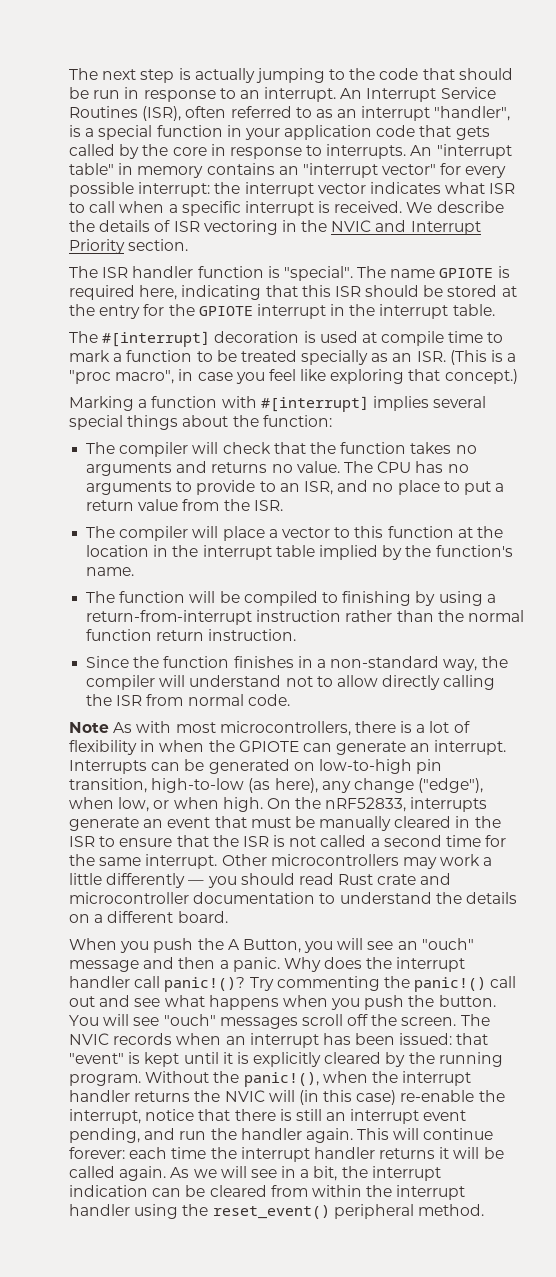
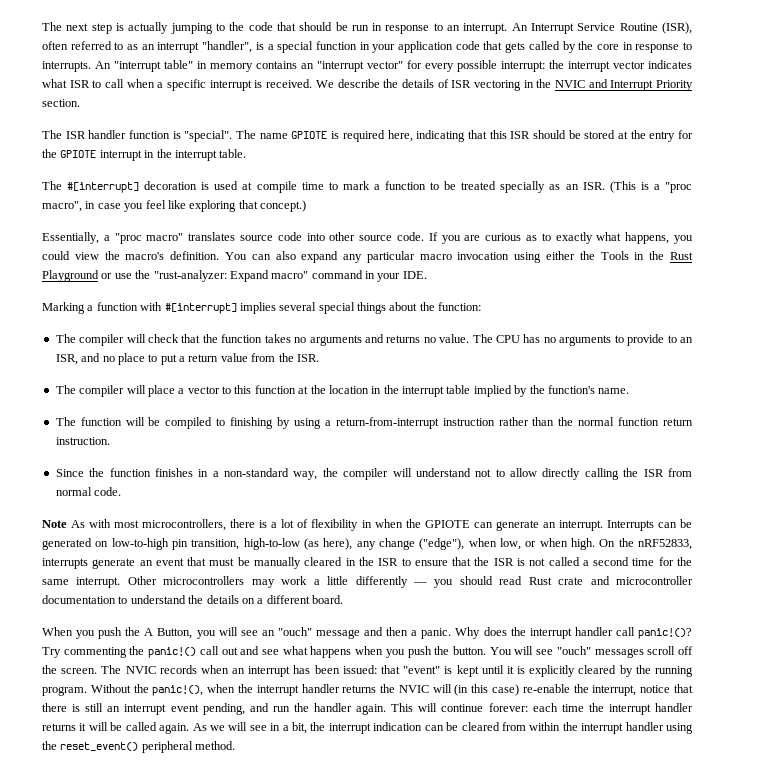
[69,106,138,118] Routines -> [619,23,658,31] Routine
(518, 376) none -> [42,232,693,244] [42,251,693,263] [42,270,427,282] // Essentially, a "proc macro" translates source code into other source code. If you are curious as to exactly what happens, you could view the macro's definition. You can also expand any particular macro invocation using either the Tools in the Rust Playground or use the "rust-analyzer: Expand macro" command in your IDE.

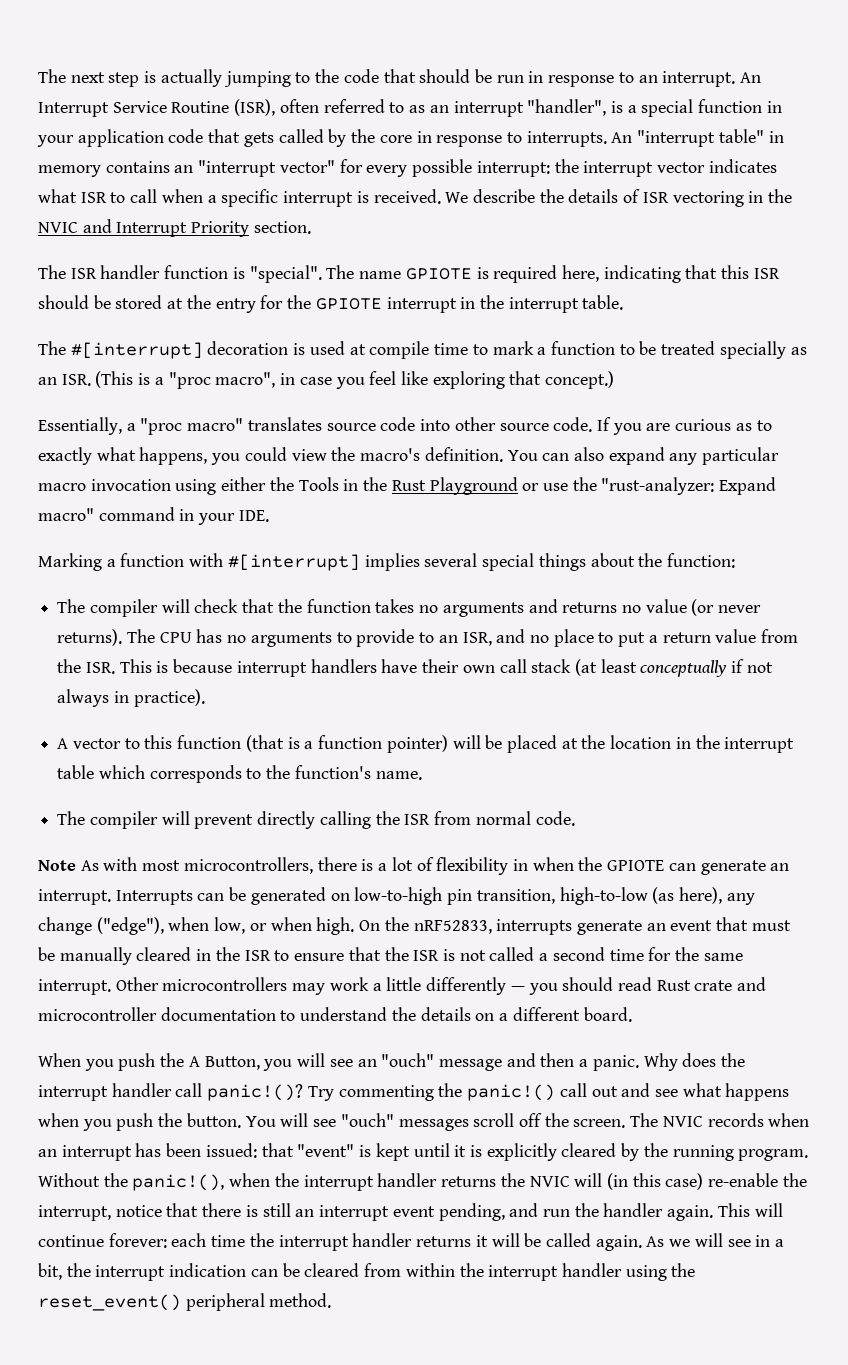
[439,334,470,343] value. -> [645,599,762,616] [57,629,123,646] value (or never returns).
[55,385,296,397] // The compiler will place a vector to this function -> [119,659,773,677] [57,689,205,707] [57,735,557,753] This is because interrupt handlers have their own call stack (at least conceptually if not always in practice). // A vector to this function (that is a function pointer) will be placed
[473,385,528,397] implied by -> [98,765,262,783] which corresponds to
[80,417,693,429] [55,437,110,445] [55,468,538,480] function will be compiled to finishing by using a return-from-interrupt instruction rather than the normal function return instruction. // Since the function finishes in a non-standard way, the compiler will understand not to allow -> [89,811,254,829] compiler will prevent

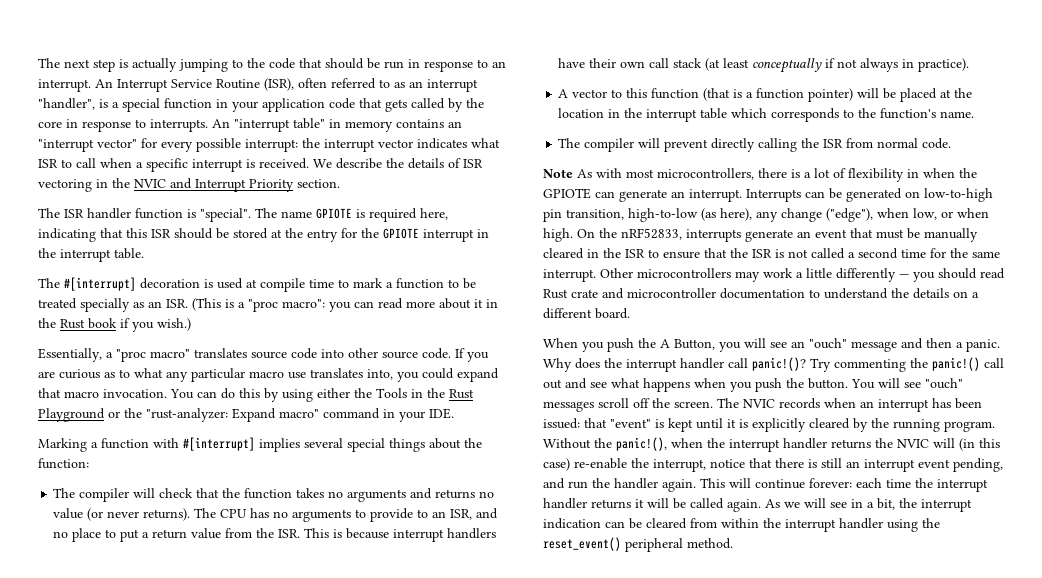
[215,371,615,389] macro", in case you feel like exploring that concept.) -> [282,298,498,312] [38,318,191,332] macro": you can read more about it in the Rust book if you wish.)
[38,447,780,465] [38,479,171,491] exactly what happens, you could view the macro's definition. You can also expand any particular macro invocation -> [134,368,499,382] [38,388,279,402] what any particular macro use translates into, you could expand that macro invocation. You can do this by
[542,483,568,491] use -> (120, 414) none

